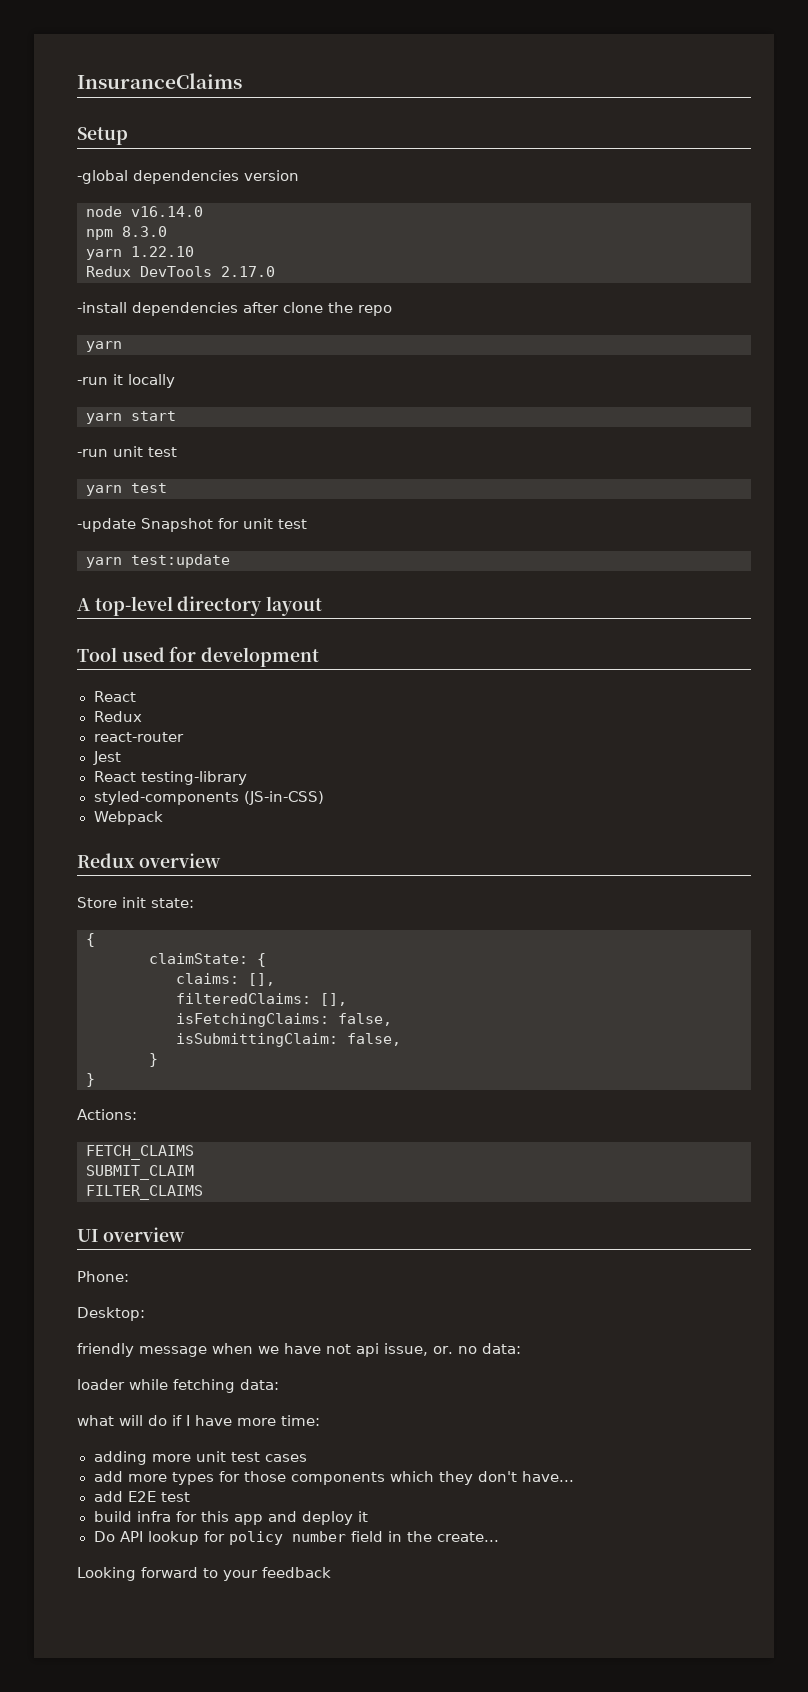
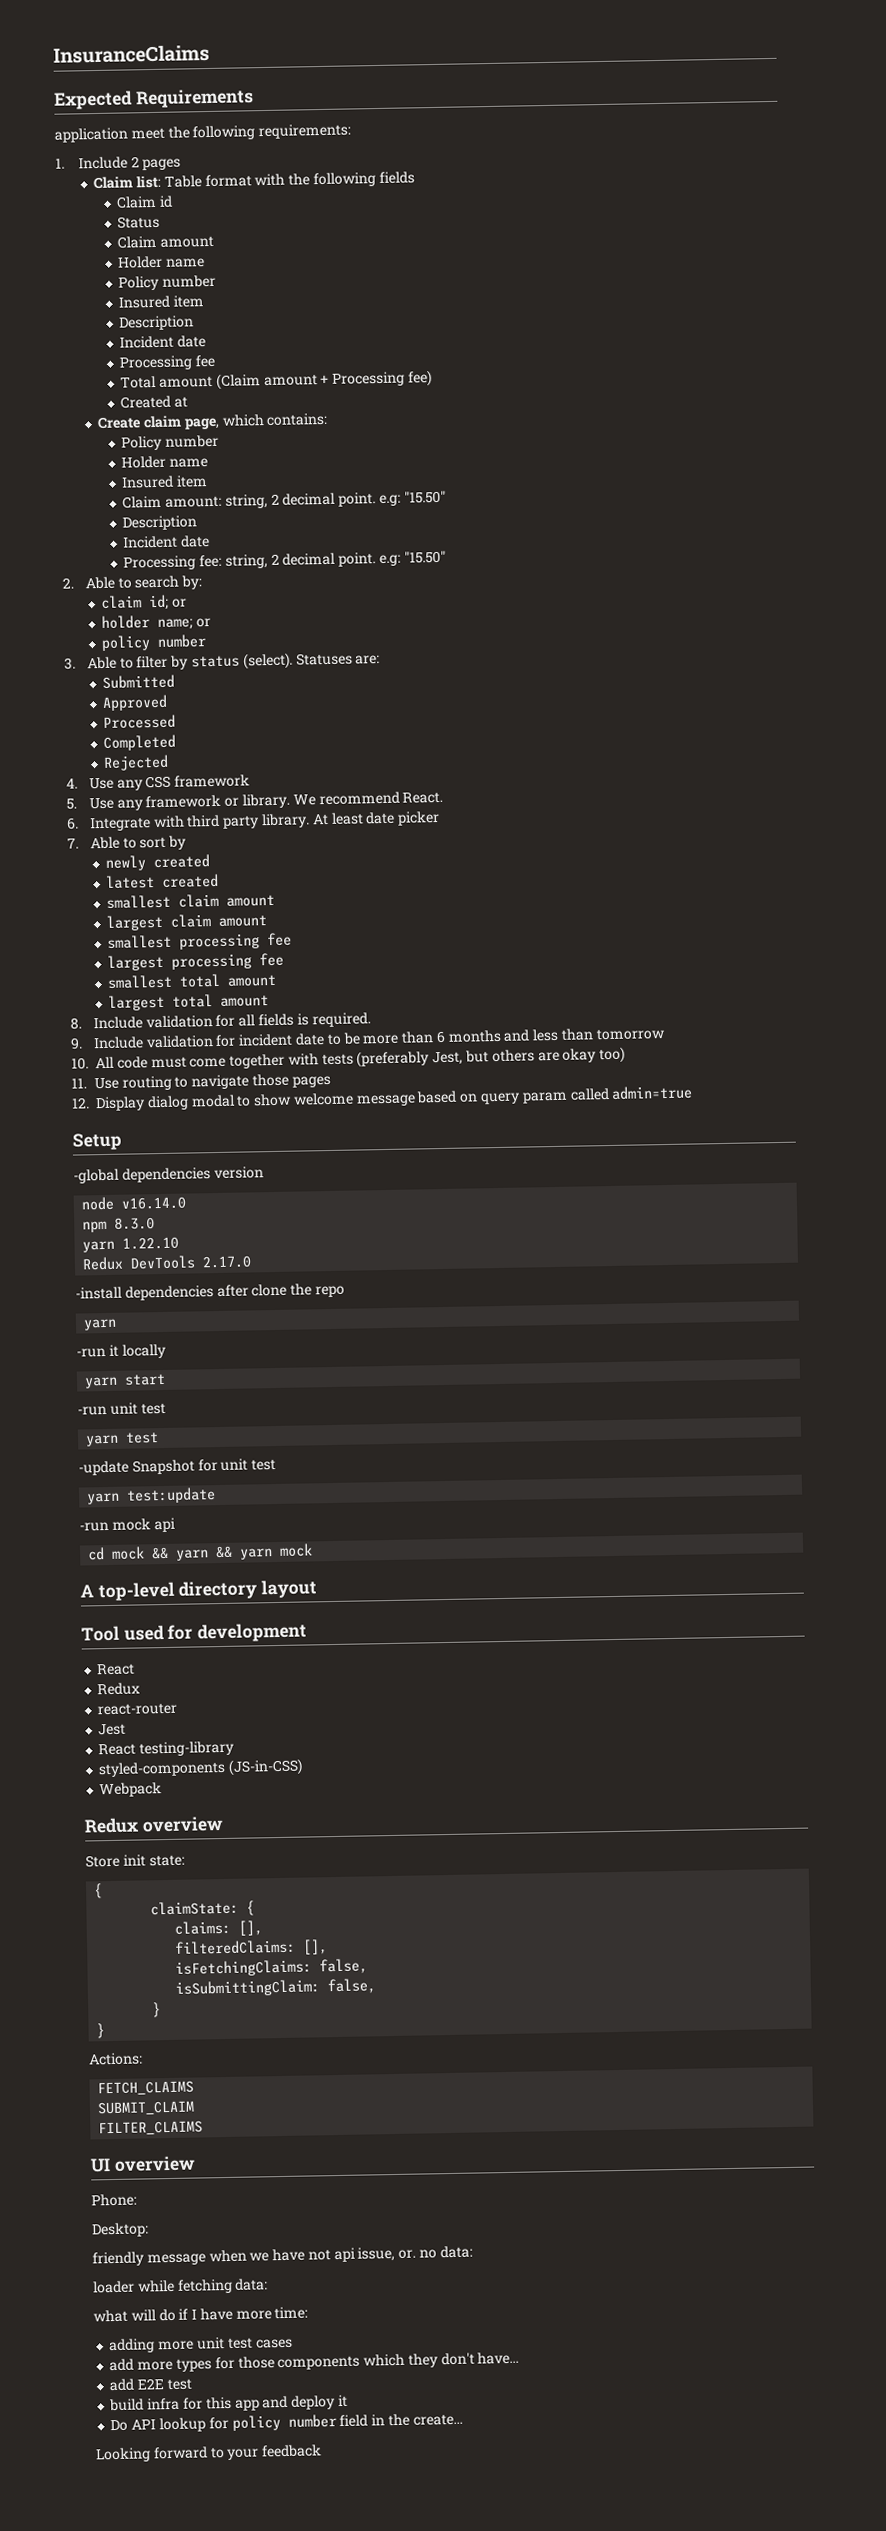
(242, 81) none -> [54,88,254,110] [54,123,352,143] [55,156,182,171] [93,171,415,190] [116,195,173,209] [117,215,161,229] [117,235,214,249] [117,255,205,269] [118,274,216,291] [118,295,204,309] [119,315,195,331] [119,335,206,349] [119,354,215,371] [120,370,432,390] [120,395,188,409] [97,412,329,430] [121,434,219,451] [121,455,208,469] [121,475,208,489] [122,490,446,509] [122,515,198,531] [122,535,210,549] [123,550,446,571] [62,575,203,590] [101,594,188,611] [101,615,212,630] [101,634,207,651] [64,652,381,670] [102,674,176,689] [102,694,169,711] [103,714,177,729] [103,734,177,751] [103,754,170,771] [66,774,251,791] [66,791,444,811] [66,810,441,832] [67,835,187,850] [105,854,211,871] [106,873,220,889] [106,893,276,909] [106,914,268,931] [107,932,293,950] [107,952,285,971] [107,973,277,989] [108,994,270,1011] [70,1012,371,1030] [70,1028,666,1050] [71,1046,626,1070] [71,1073,331,1091] [71,1085,694,1112] // Expected Requirements // application meet the following requirements: // 1. Include 2 pages // Claim list: Table format with the following fields // Claim id // Status // Claim amount // Holder name // Policy number // Insured item // Description // Incident date // Processing fee // Total amount (Claim amount + Processing fee) // Created at // Create claim page, which contains: // Policy number // Holder name // Insured item // Claim amount: string, 2 decimal point. e.g: "15.50" // Description // Incident date // Processing fee: string, 2 decimal point. e.g: "15.50" // 2. Able to search by: // claim id; or // holder name; or // policy number // 3. Able to filter by status (select). Statuses are: // Submitted // Approved // Processed // Completed // Rejected // 4. Use any CSS framework // 5. Use any framework or library. We recommend React. // 6. Integrate with third party library. At least date picker // 7. Able to sort by // newly created // latest created // smallest claim amount // largest claim amount // smallest processing fee // largest processing fee // smallest total amount // largest total amount // 8. Include validation for all fields is required. // 9. Include validation for incident date to be more than 6 months and less than tomorrow // 10. All code must come together with tests (preferably Jest, but others are okay too) // 11. Use routing to navigate those pages // 12. Display dialog modal to show welcome message based on query param called admin=true
(230, 561) none -> [79,1517,176,1533] [87,1543,314,1561] // -run mock api // cd mock && yarn && yarn mock

